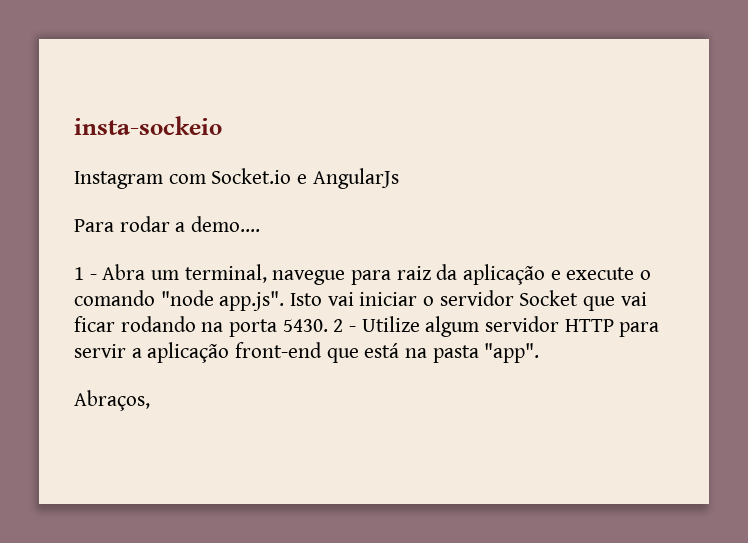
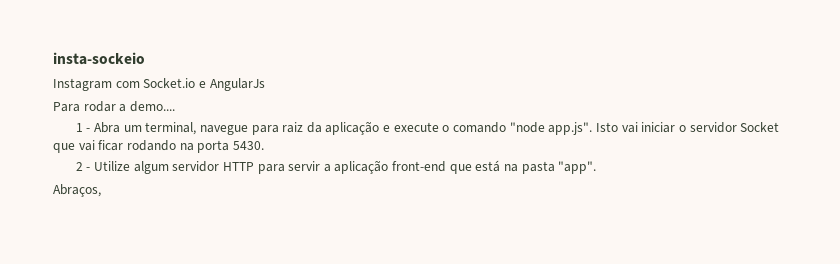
(328, 325) none -> (264, 145) //

